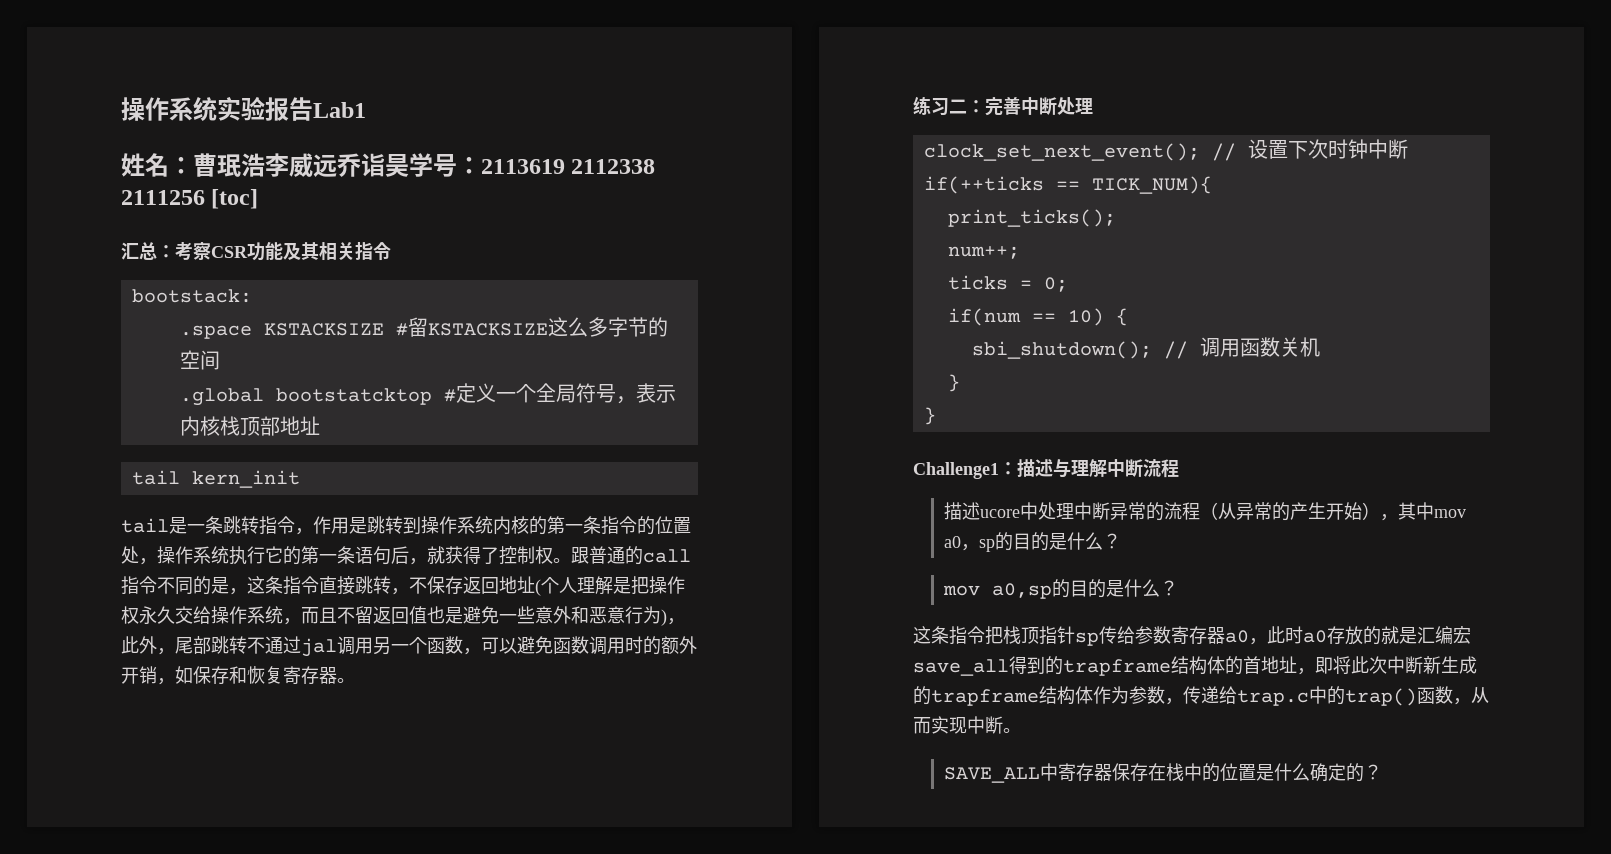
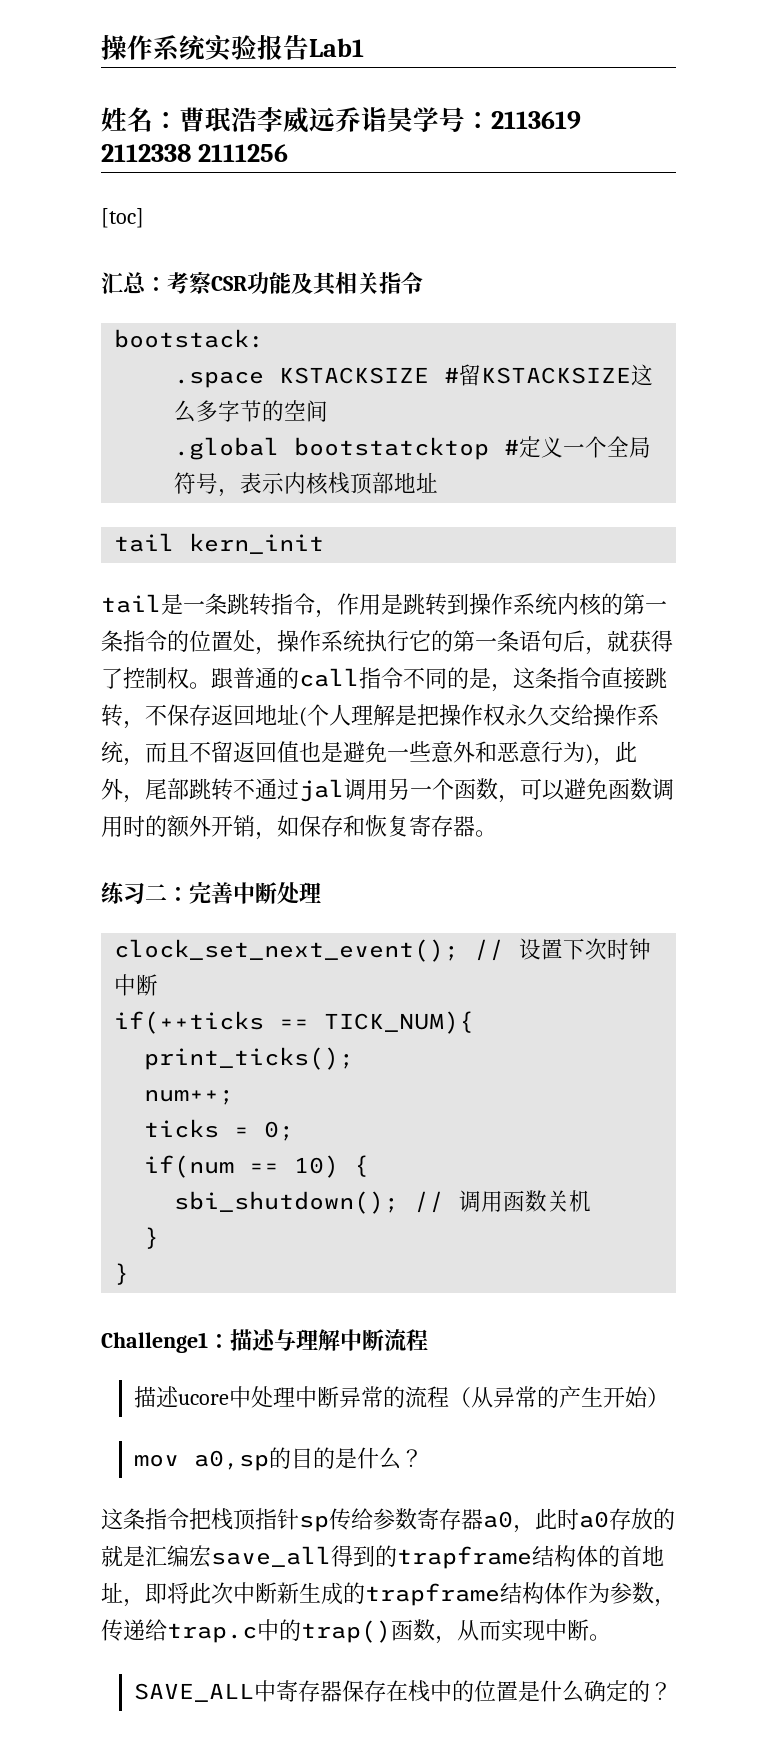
(205, 197) none -> (288, 153) //
[1379,502,1466,521] [943,532,1121,552] ，其中mov a0，sp的目的是什么？ -> (670, 1397) none

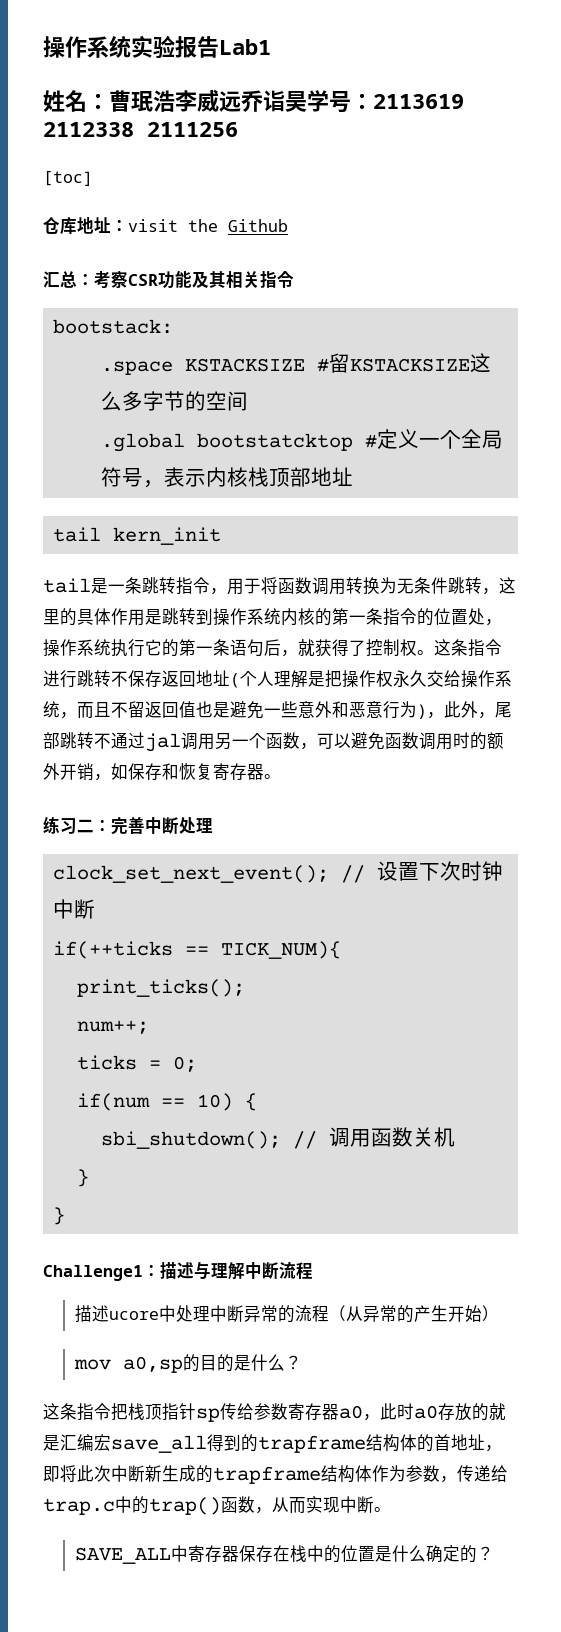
(144, 218) none -> [43,216,288,235] // 仓库地址：visit the Github
(337, 614) none -> [227,577,516,595] [43,608,111,626] 用于将函数调用转换为无条件跳转，这里的具体
[211,667,667,692] [101,704,145,729] 跟普通的call指令不同的是，这条指令直接跳转， -> [434,639,502,657] [43,670,111,688] 这条指令进行跳转

